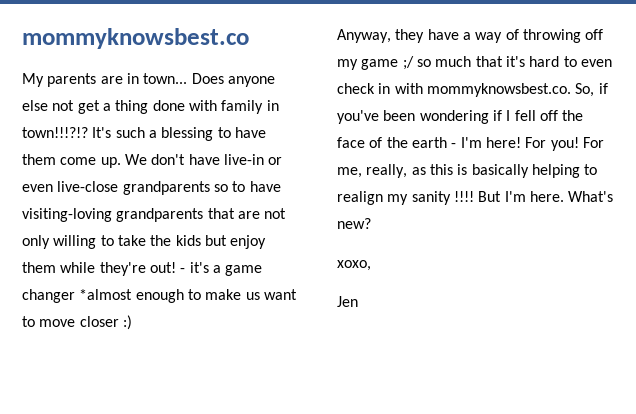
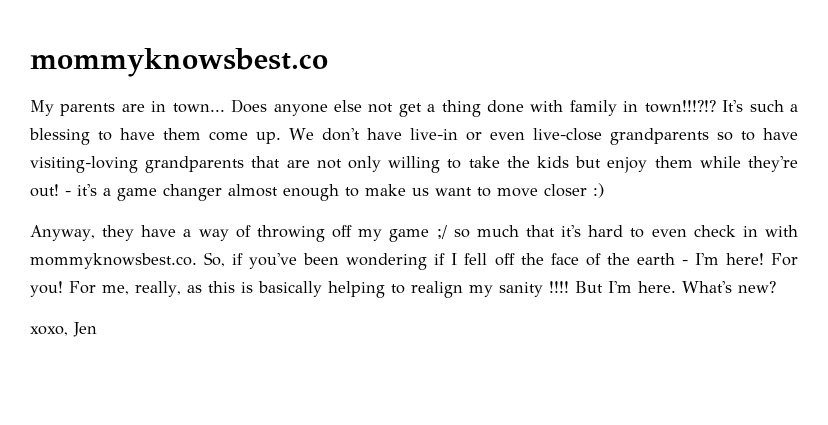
[79,289,133,300] *almost -> [228,184,278,197] almost
(371, 265) // -> (68, 331) none

